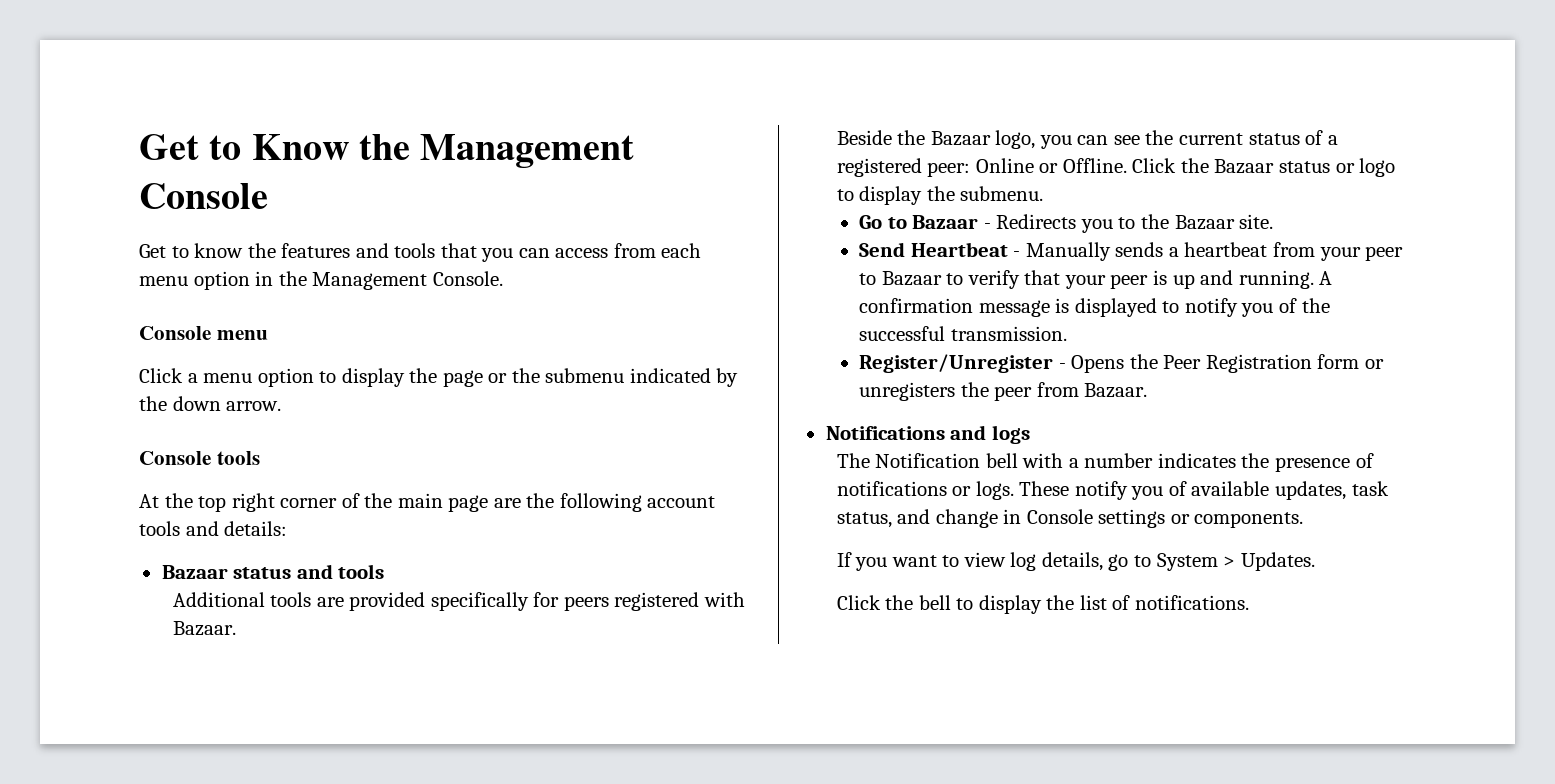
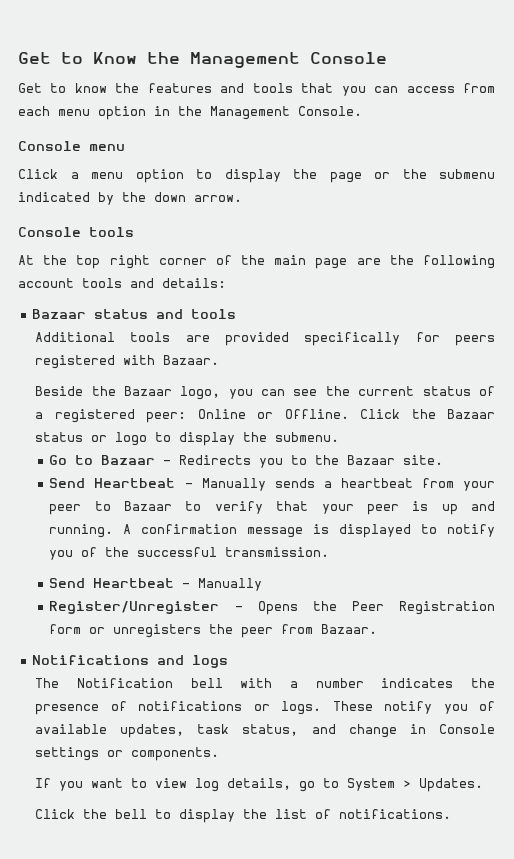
(1067, 333) none -> [49,578,263,591] // Send Heartbeat - Manually

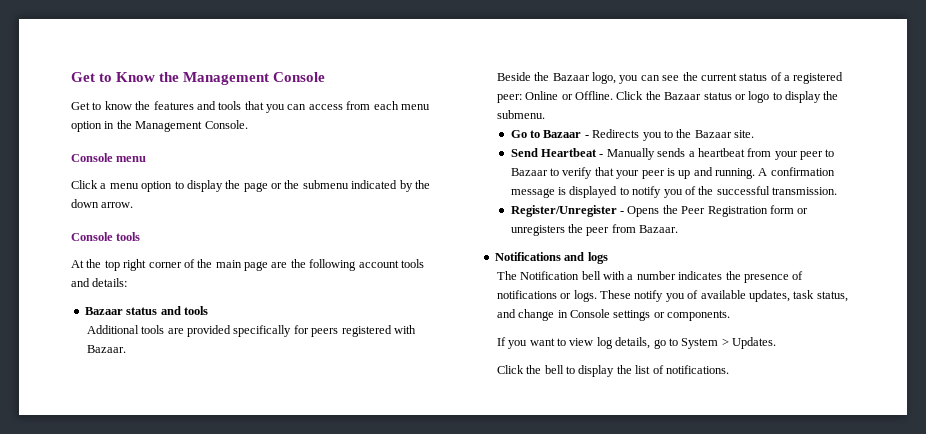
[49,578,263,591] // Send Heartbeat - Manually -> (838, 191) none

